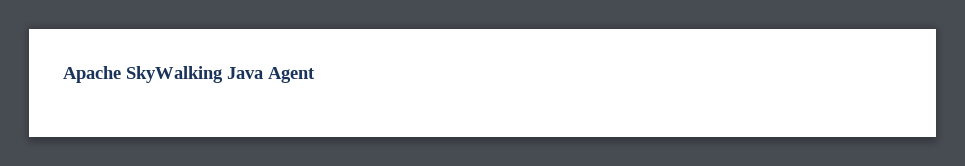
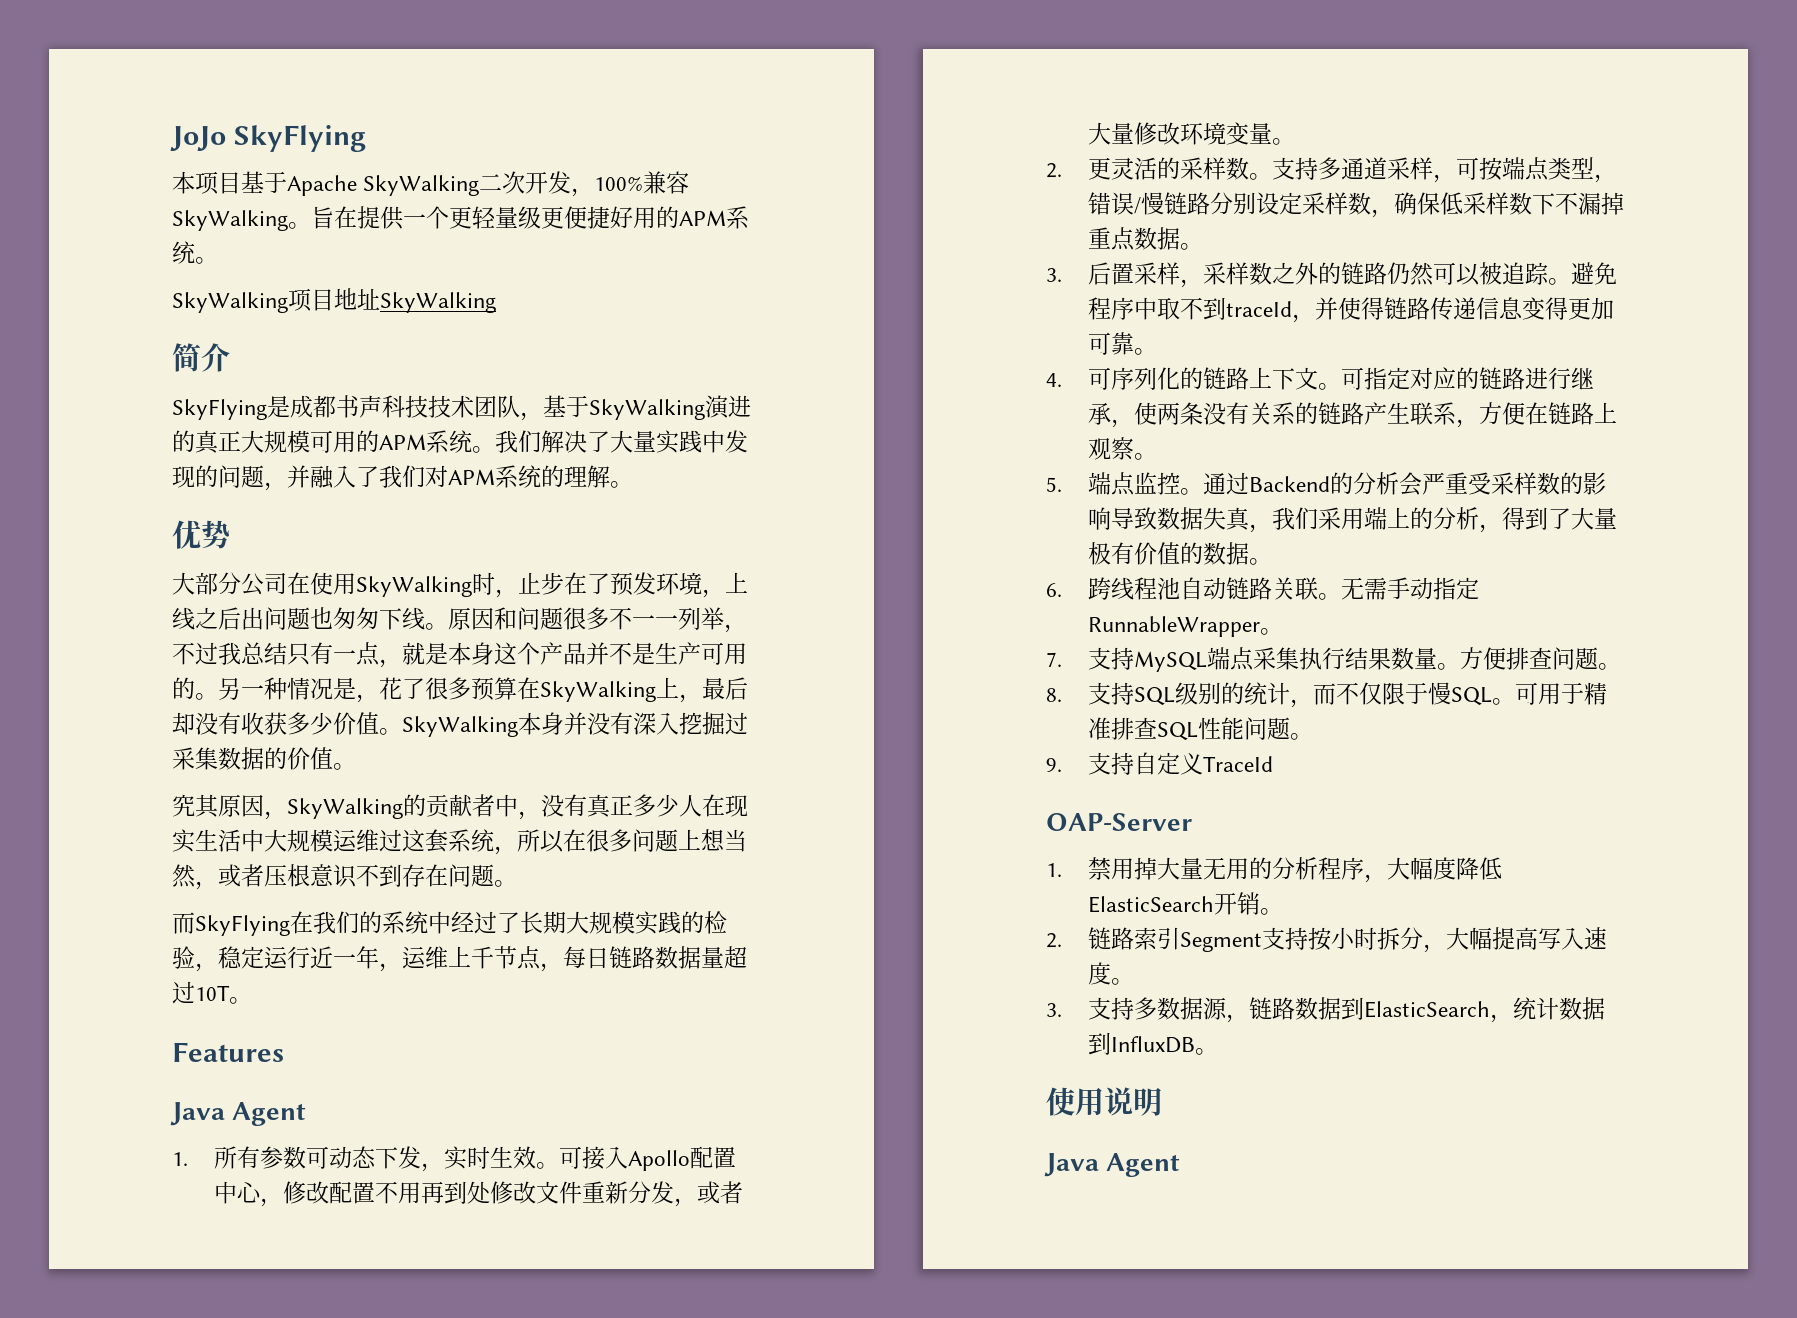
[63,66,223,83] Apache SkyWalking -> [170,125,366,152] [172,171,690,197] [172,206,749,231] [172,241,218,264] [172,288,496,313] [172,343,230,372] [172,395,751,421] [172,430,748,454] [172,465,633,491] [172,520,230,549] [172,572,748,598] [172,607,747,633] [172,642,747,668] [172,677,748,703] [172,712,748,737] [172,747,356,770] [172,794,748,820] [172,829,747,855] [172,864,517,890] [172,911,727,936] [172,946,747,972] [172,981,252,1004] [172,1042,284,1062] [170,1102,307,1126] [172,1146,737,1172] [214,1181,744,1207] [1088,122,1296,145] [1046,157,1618,183] [1088,192,1625,218] [1088,227,1204,251] [1046,262,1618,288] [1088,297,1615,323] [1088,332,1158,355] [1046,367,1595,390] [1088,402,1618,428] [1088,437,1158,460] [1046,472,1607,496] [1088,507,1618,533] [1088,542,1273,565] [1046,577,1480,600] [1088,616,1284,637] [1046,647,1622,672] [1046,682,1608,708] [1088,717,1314,740] [1046,752,1274,775] [1046,813,1192,831] [1046,857,1503,883] [1088,892,1284,915] [1046,927,1608,953] [1088,962,1135,985] [1046,997,1606,1023] [1088,1032,1219,1055] [1046,1087,1162,1116] JoJo SkyFlying // 本项目基于Apache SkyWalking二次开发，100%兼容SkyWalking。旨在提供一个更轻量级更便捷好用的APM系统。 // SkyWalking项目地址SkyWalking // 简介 // SkyFlying是成都书声科技技术团队，基于SkyWalking演进的真正大规模可用的APM系统。我们解决了大量实践中发现的问题，并融入了我们对APM系统的理解。 // 优势 // 大部分公司在使用SkyWalking时，止步在了预发环境，上线之后出问题也匆匆下线。原因和问题很多不一一列举，不过我总结只有一点，就是本身这个产品并不是生产可用的。另一种情况是，花了很多预算在SkyWalking上，最后却没有收获多少价值。SkyWalking本身并没有深入挖掘过采集数据的价值。 // 究其原因，SkyWalking的贡献者中，没有真正多少人在现实生活中大规模运维过这套系统，所以在很多问题上想当然，或者压根意识不到存在问题。 // 而SkyFlying在我们的系统中经过了长期大规模实践的检验，稳定运行近一年，运维上千节点，每日链路数据量超过10T。 // Features // Java Agent // 1.所有参数可动态下发，实时生效。可接入Apollo配置中心，修改配置不用再到处修改文件重新分发，或者大量修改环境变量。 // 2.更灵活的采样数。支持多通道采样，可按端点类型，错误/慢链路分别设定采样数，确保低采样数下不漏掉重点数据。 // 3.后置采样，采样数之外的链路仍然可以被追踪。避免程序中取不到traceId，并使得链路传递信息变得更加可靠。 // 4.可序列化的链路上下文。可指定对应的链路进行继承，使两条没有关系的链路产生联系，方便在链路上观察。 // 5.端点监控。通过Backend的分析会严重受采样数的影响导致数据失真，我们采用端上的分析，得到了大量极有价值的数据。 // 6.跨线程池自动链路关联。无需手动指定RunnableWrapper。 // 7.支持MySQL端点采集执行结果数量。方便排查问题。 // 8.支持SQL级别的统计，而不仅限于慢SQL。可用于精准排查SQL性能问题。 // 9.支持自定义TraceId // OAP-Server // 1.禁用掉大量无用的分析程序，大幅度降低ElasticSearch开销。 // 2.链路索引Segment支持按小时拆分，大幅提高写入速度。 // 3.支持多数据源，链路数据到ElasticSearch，统计数据到InfluxDB。 // 使用说明 //

